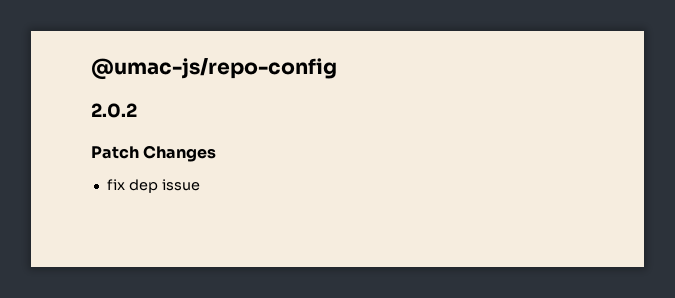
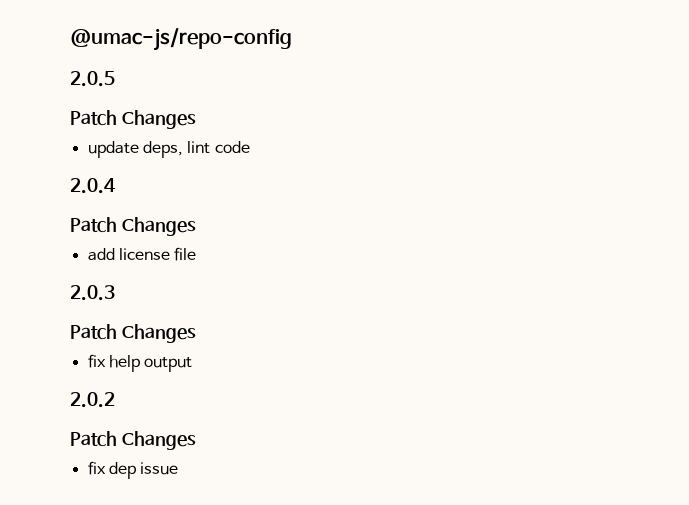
(337, 69) none -> [70,71,115,87] [70,110,196,129] [87,141,250,158] [70,178,116,194] [70,217,196,236] [87,247,197,261] [70,285,115,301] [70,324,196,343] [87,354,193,372] // 2.0.5 // Patch Changes // update deps, lint code // 2.0.4 // Patch Changes // add license file // 2.0.3 // Patch Changes // fix help output

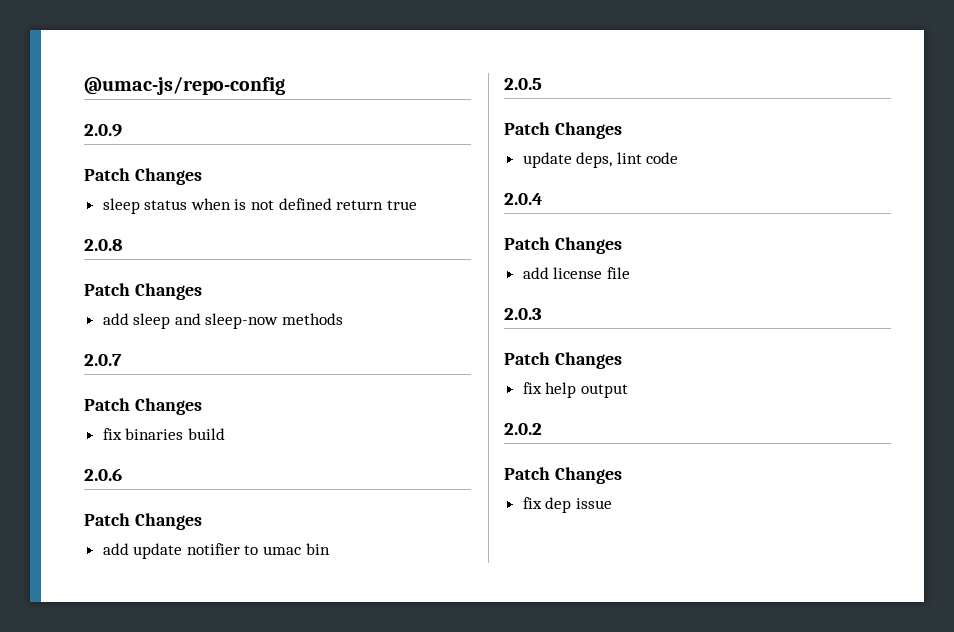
(292, 39) none -> [84,124,122,137] [84,168,202,185] [102,198,417,214] [84,239,123,251] [84,283,202,300] [102,313,344,329] [84,354,122,366] [84,398,202,415] [102,428,225,440] [84,468,122,481] [84,513,202,530] [102,543,330,559] // 2.0.9 // Patch Changes // sleep status when is not defined return true // 2.0.8 // Patch Changes // add sleep and sleep-now methods // 2.0.7 // Patch Changes // fix binaries build // 2.0.6 // Patch Changes // add update notifier to umac bin

